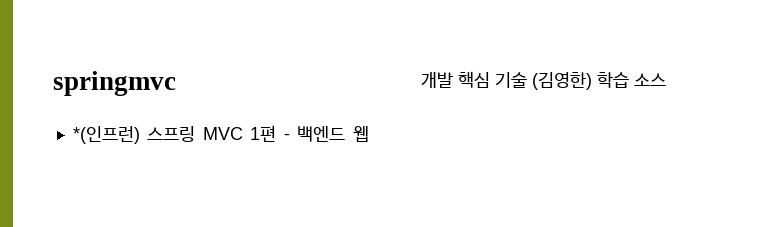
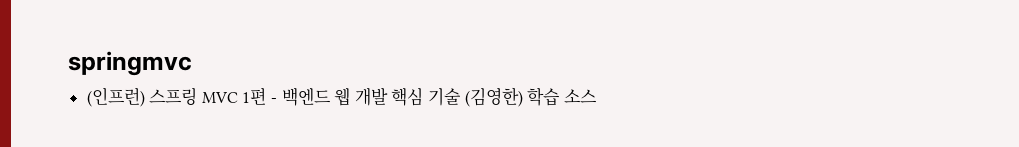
[72,126,140,144] *(인프런) -> [86,87,145,107] (인프런)

